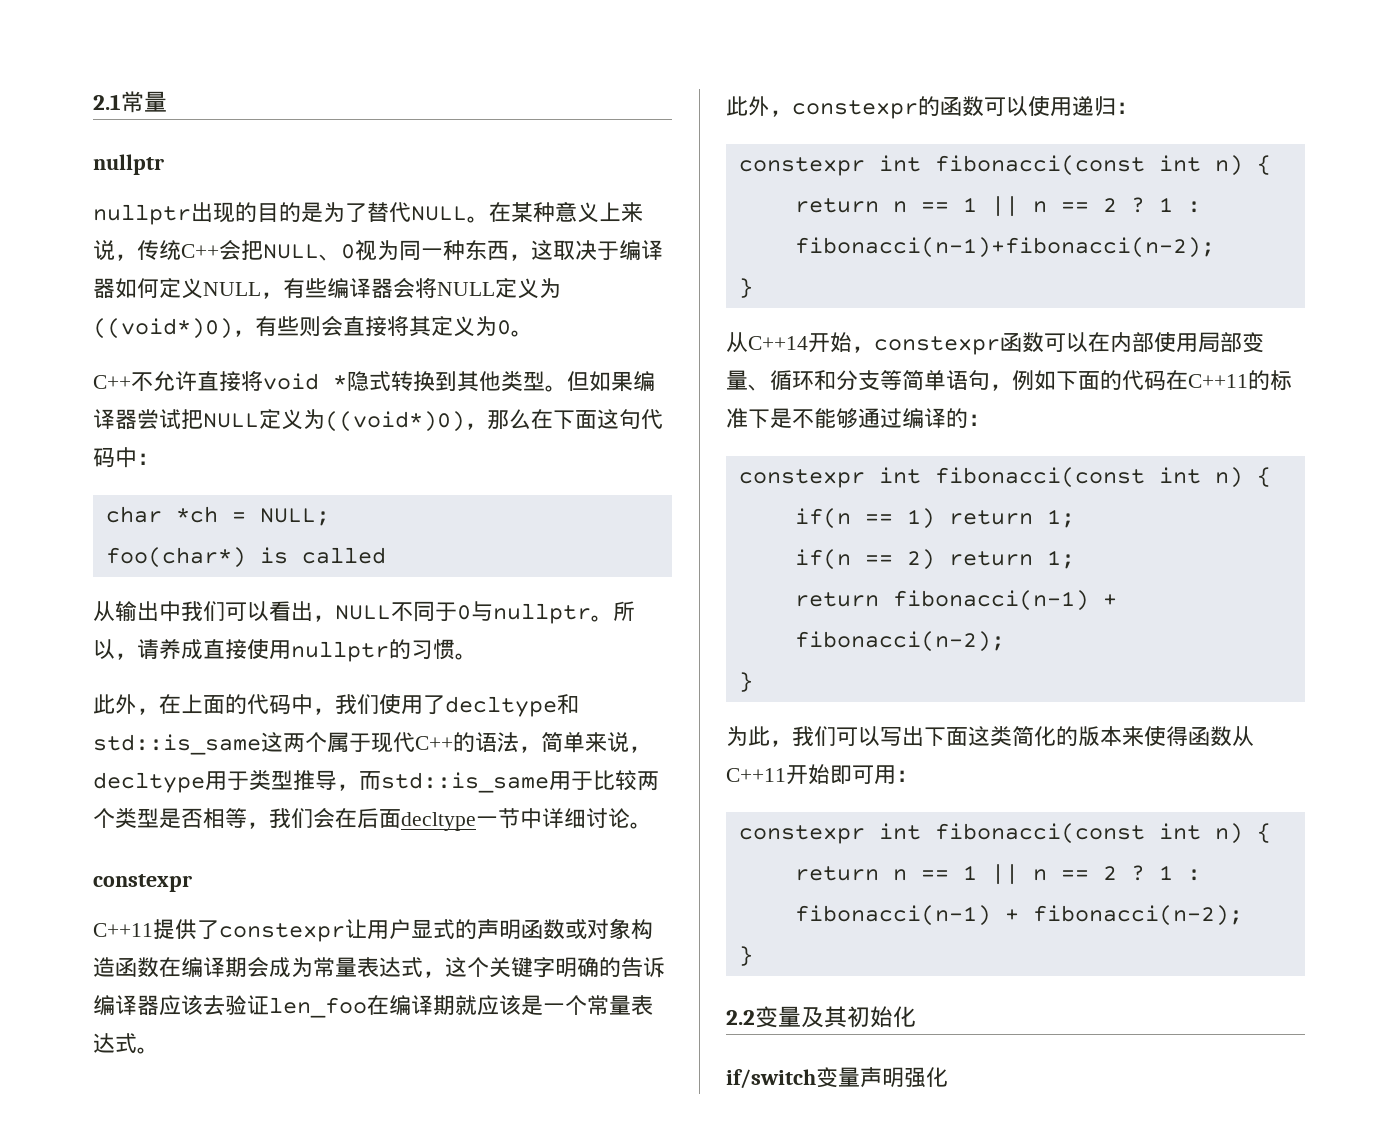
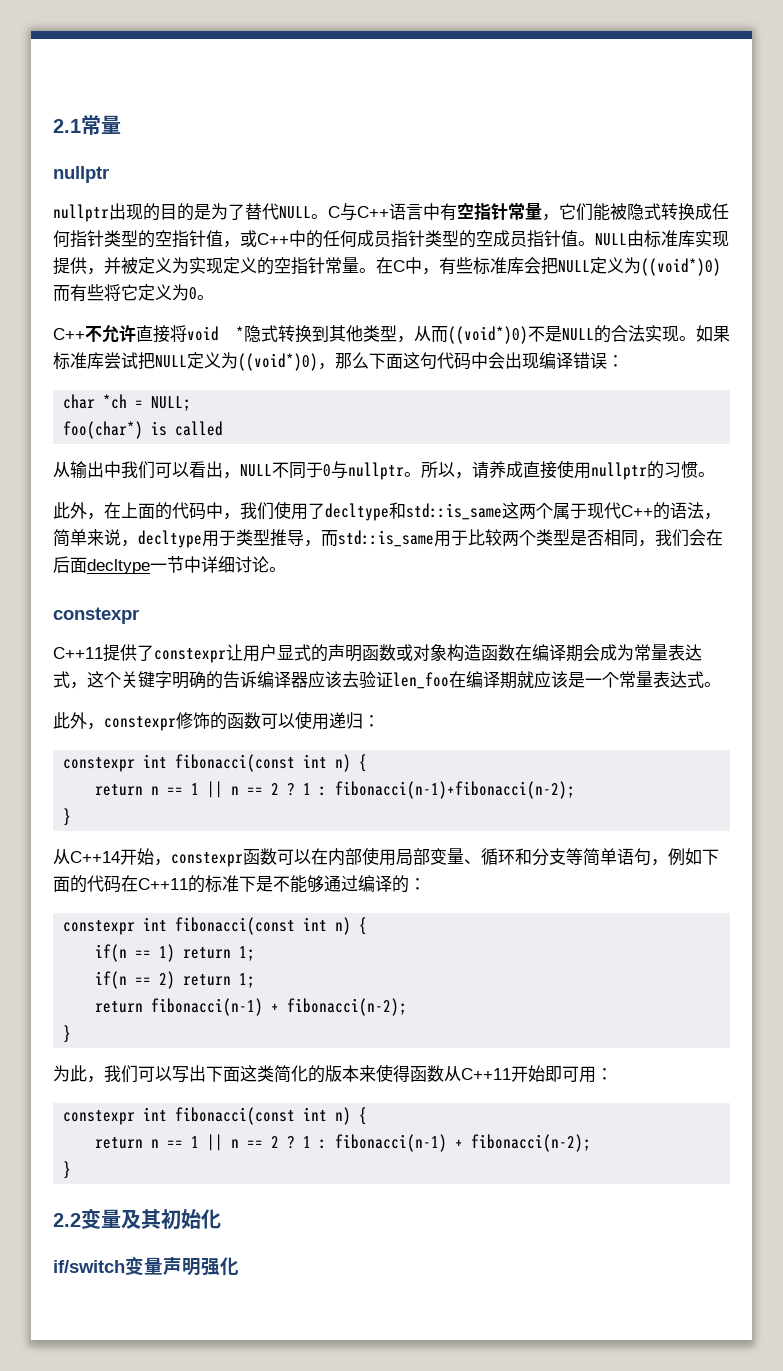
[489,201,643,223] [93,240,663,261] [93,277,561,299] [93,315,431,339] 在某种意义上来说，传统C++会把NULL、0视为同一种东西，这取决于编译器如何定义NULL，有些编译器会将NULL定义为((void*)0)，有些则会直接将其 -> [328,203,729,221] [53,230,729,248] [53,257,721,276] [53,284,138,302] C与C++语言中有空指针常量，它们能被隐式转换成任何指针类型的空指针值，或C++中的任何成员指针类型的空成员指针值。NULL由标准库实现提供，并被定义为实现定义的空指针常量。在C中，有些标准库会把NULL定义为((void*)0)而有些将它
[545,371,655,392] [93,409,137,429] 。但如果编译器 -> [397,325,730,344] [53,352,104,370] ，从而((void*)0)不是NULL的合法实现。如果标准库
[531,409,553,429] 在 -> (369, 360) none
(137, 457) none -> [488,352,607,369] 会出现编译错误
[225,808,247,828] 等 -> [621,530,638,547] 同
(918, 109) none -> [176,712,210,729] 修饰

